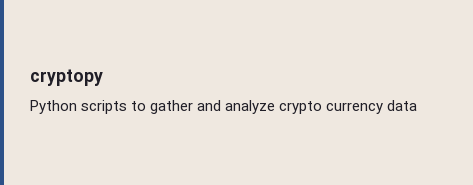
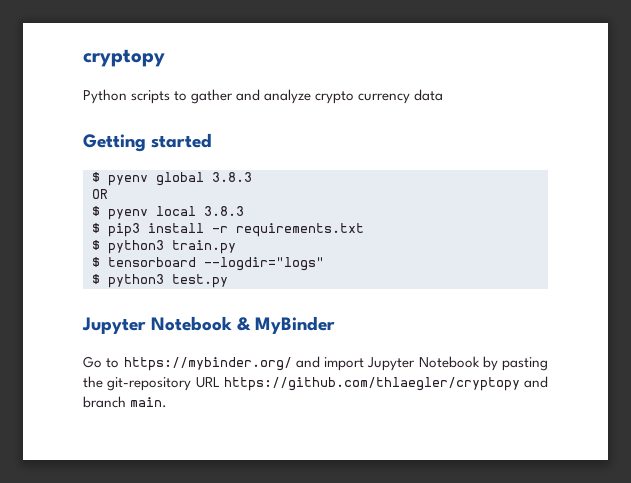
(418, 105) none -> [83,133,213,152] [92,172,252,186] [92,189,108,199] [92,206,244,220] [92,223,364,237] [92,240,236,254] [92,257,324,271] [92,274,228,288] [82,316,336,334] [83,356,548,371] [83,376,548,391] [83,396,168,408] // Getting started // $ pyenv global 3.8.3 // OR // $ pyenv local 3.8.3 // $ pip3 install -r requirements.txt // $ python3 train.py // $ tensorboard --logdir="logs" // $ python3 test.py // Jupyter Notebook & MyBinder // Go to https://mybinder.org/ and import Jupyter Notebook by pasting the git-repository URL https://github.com/thlaegler/cryptopy and branch main.

